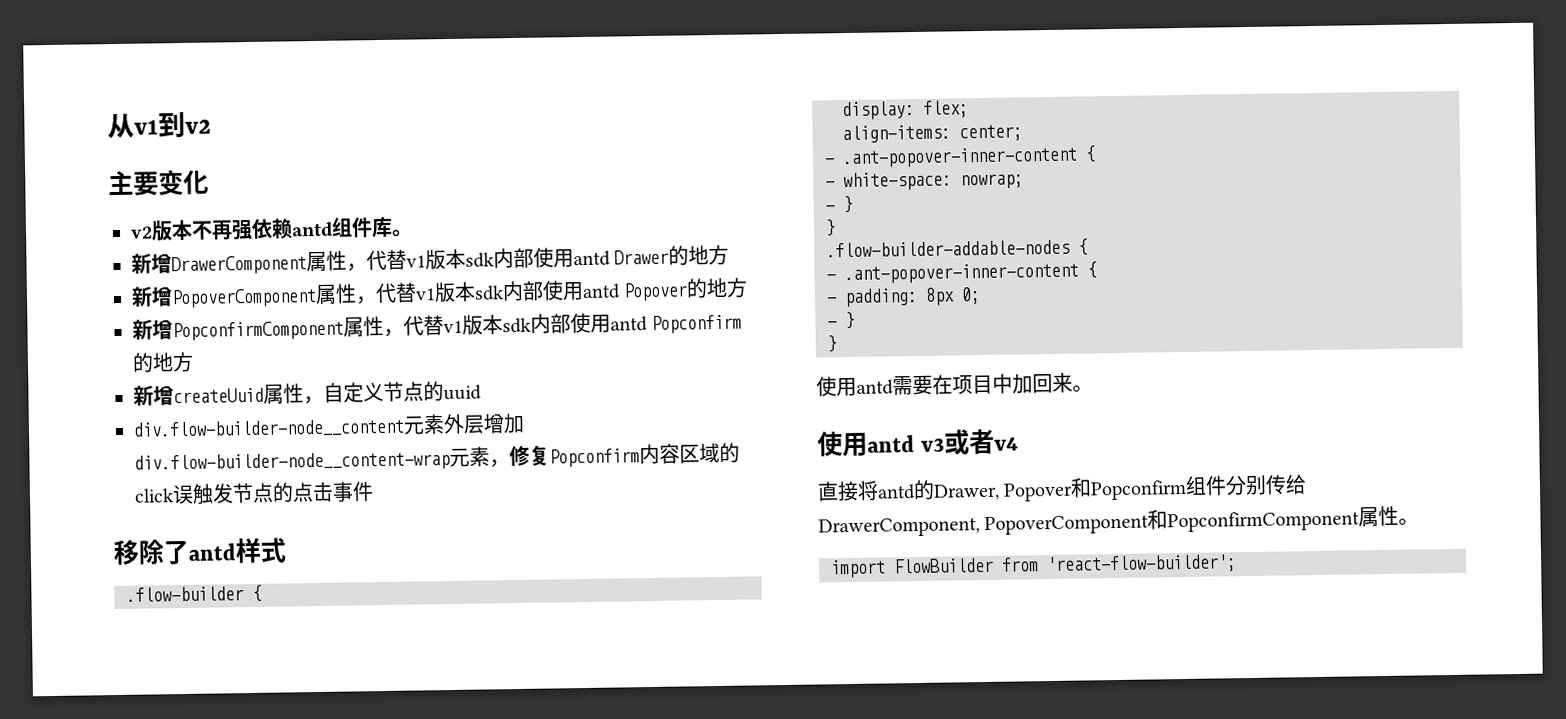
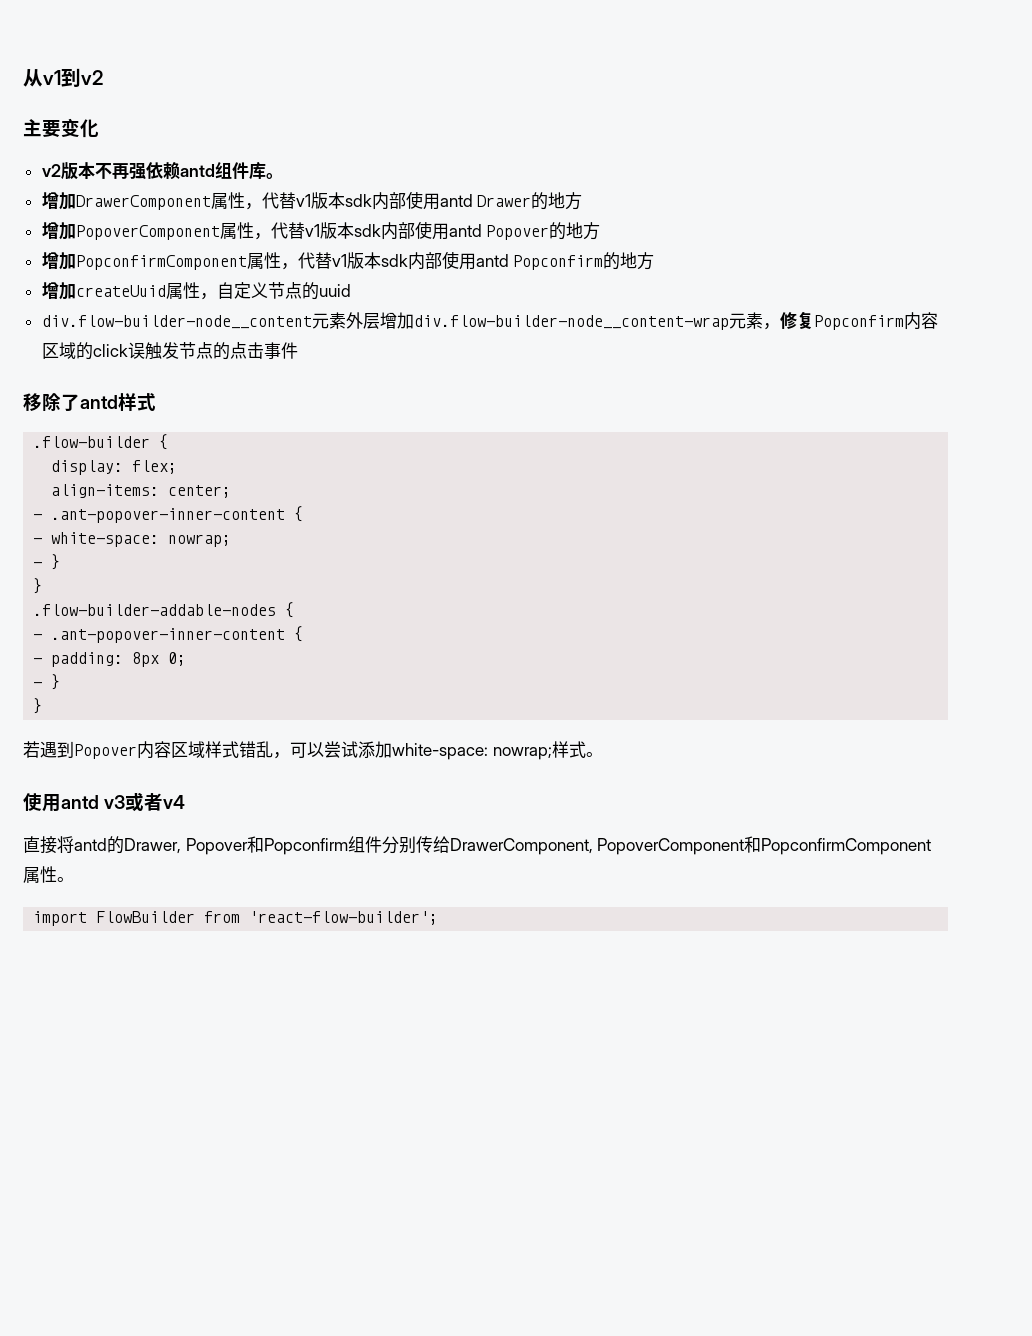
[131,253,172,274] 新增 -> [41,192,76,210] 增加
[131,286,173,307] 新增 -> [41,222,76,240] 增加
[132,319,173,340] 新增 -> [41,252,76,270] 增加
[133,385,174,406] 新增 -> [41,282,76,300] 增加
[816,372,1073,397] 使用antd需要在项目中加回来 -> [23,741,586,760] 若遇到Popover内容区域样式错乱，可以尝试添加white-space: nowrap;样式

